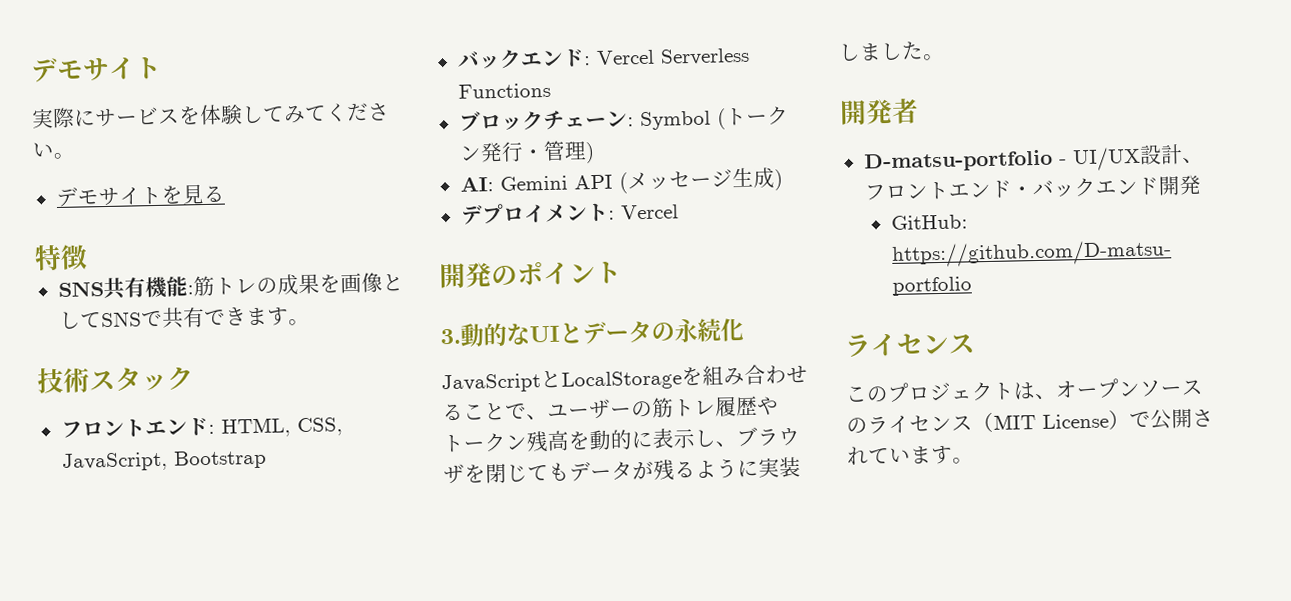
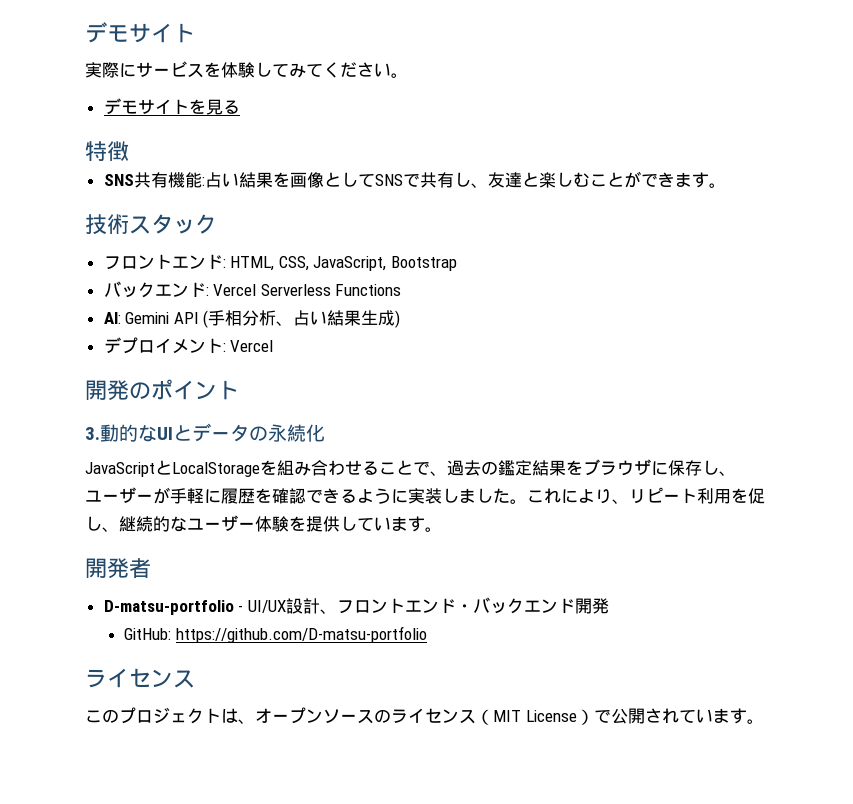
[192,274,299,297] 筋トレの成 -> [204,172,256,188] 占い結
(205, 317) none -> [453,171,641,188] し、友達と楽しむことが
[458,106,789,132] [458,140,595,164] // ブロックチェーン: Symbol (トークン発行・管理) -> (402, 290) none
[626,169,733,190] メッセージ -> [208,310,362,326] 手相分析、占い結果
[547,395,779,420] [442,426,801,453] [443,459,675,485] ユーザーの筋トレ履歴やトークン残高を動的に表示し、ブラウザを閉じてもデータが残 -> [447,459,736,476] [85,487,340,504] 過去の鑑定結果をブラウザに保存し、ユーザーが手軽に履歴を確認でき
(945, 57) none -> [527,487,765,504] [85,515,442,532] これにより、リピート利用を促し、継続的なユーザー体験を提供しています。

